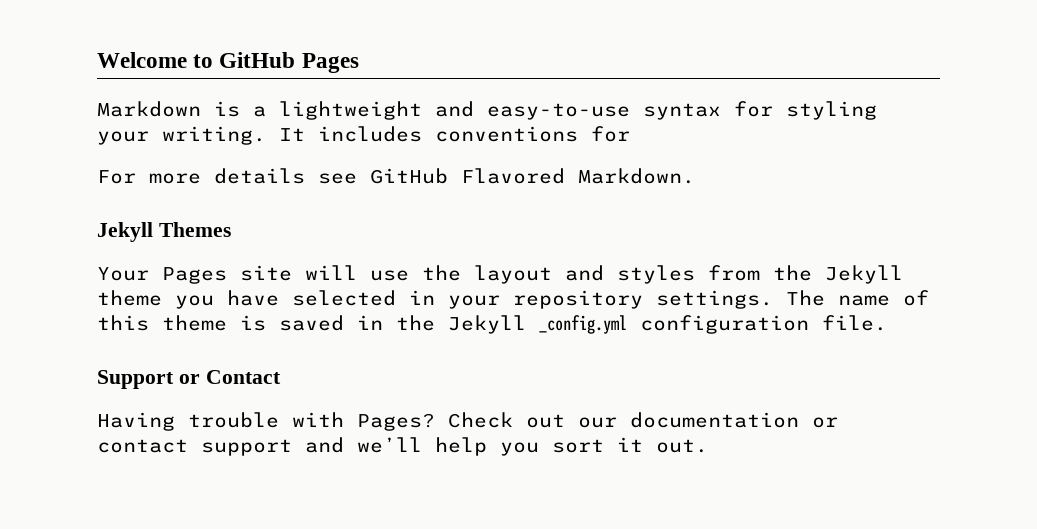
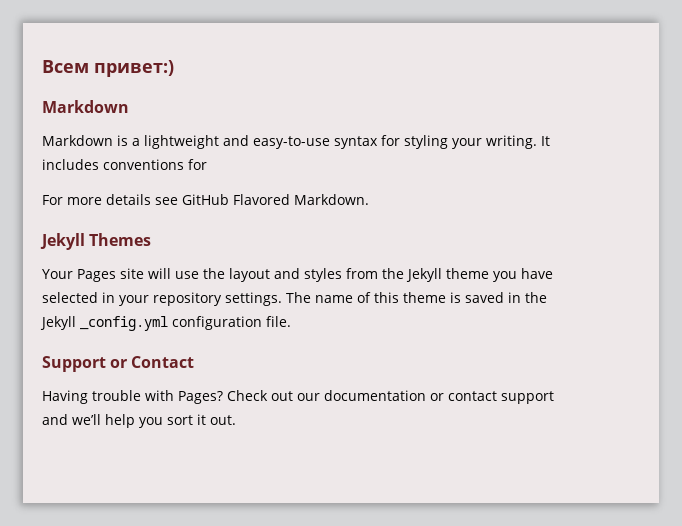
[97,52,359,73] Welcome to GitHub Pages -> [42,60,174,77] [42,100,129,113] Всем привет:) // Markdown

